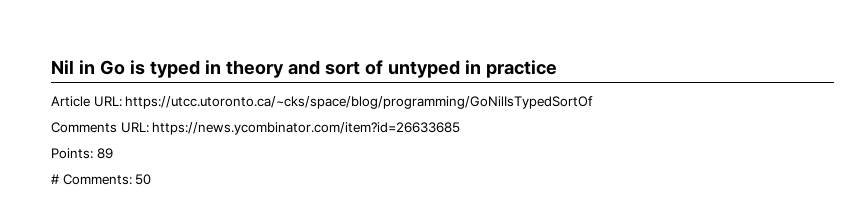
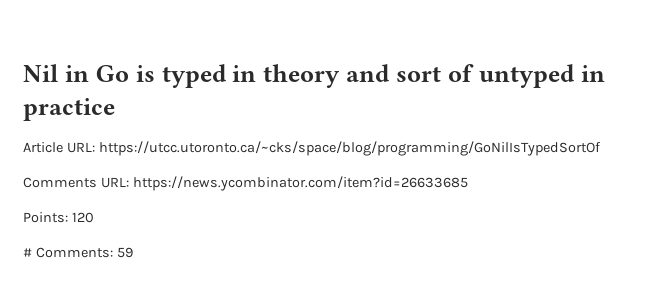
[96,148,113,159] 89 -> [71,212,94,223] 120
[135,174,152,185] 50 -> [116,247,133,258] 59

